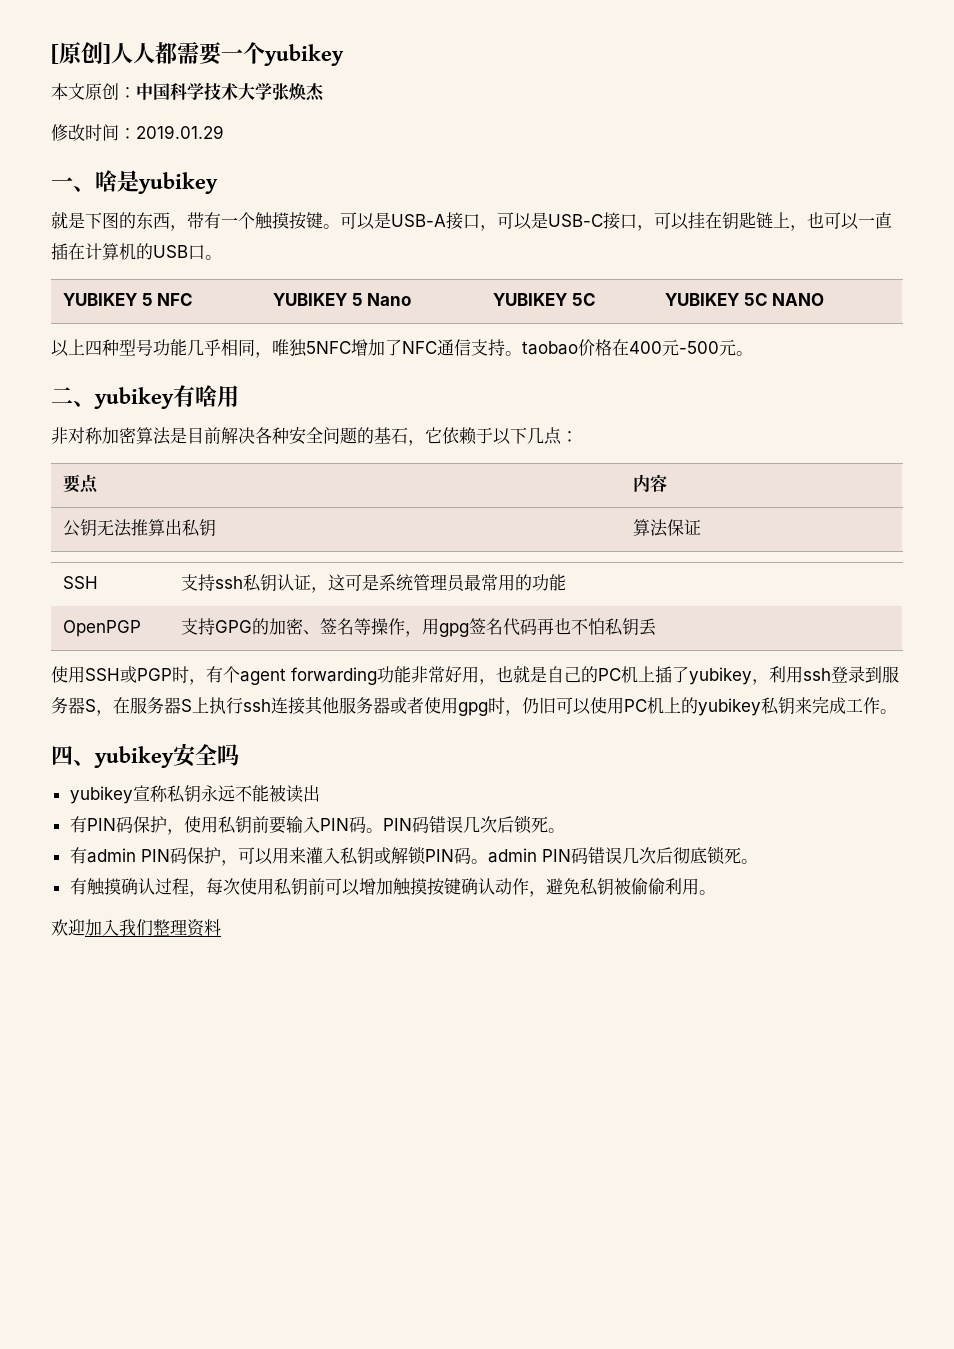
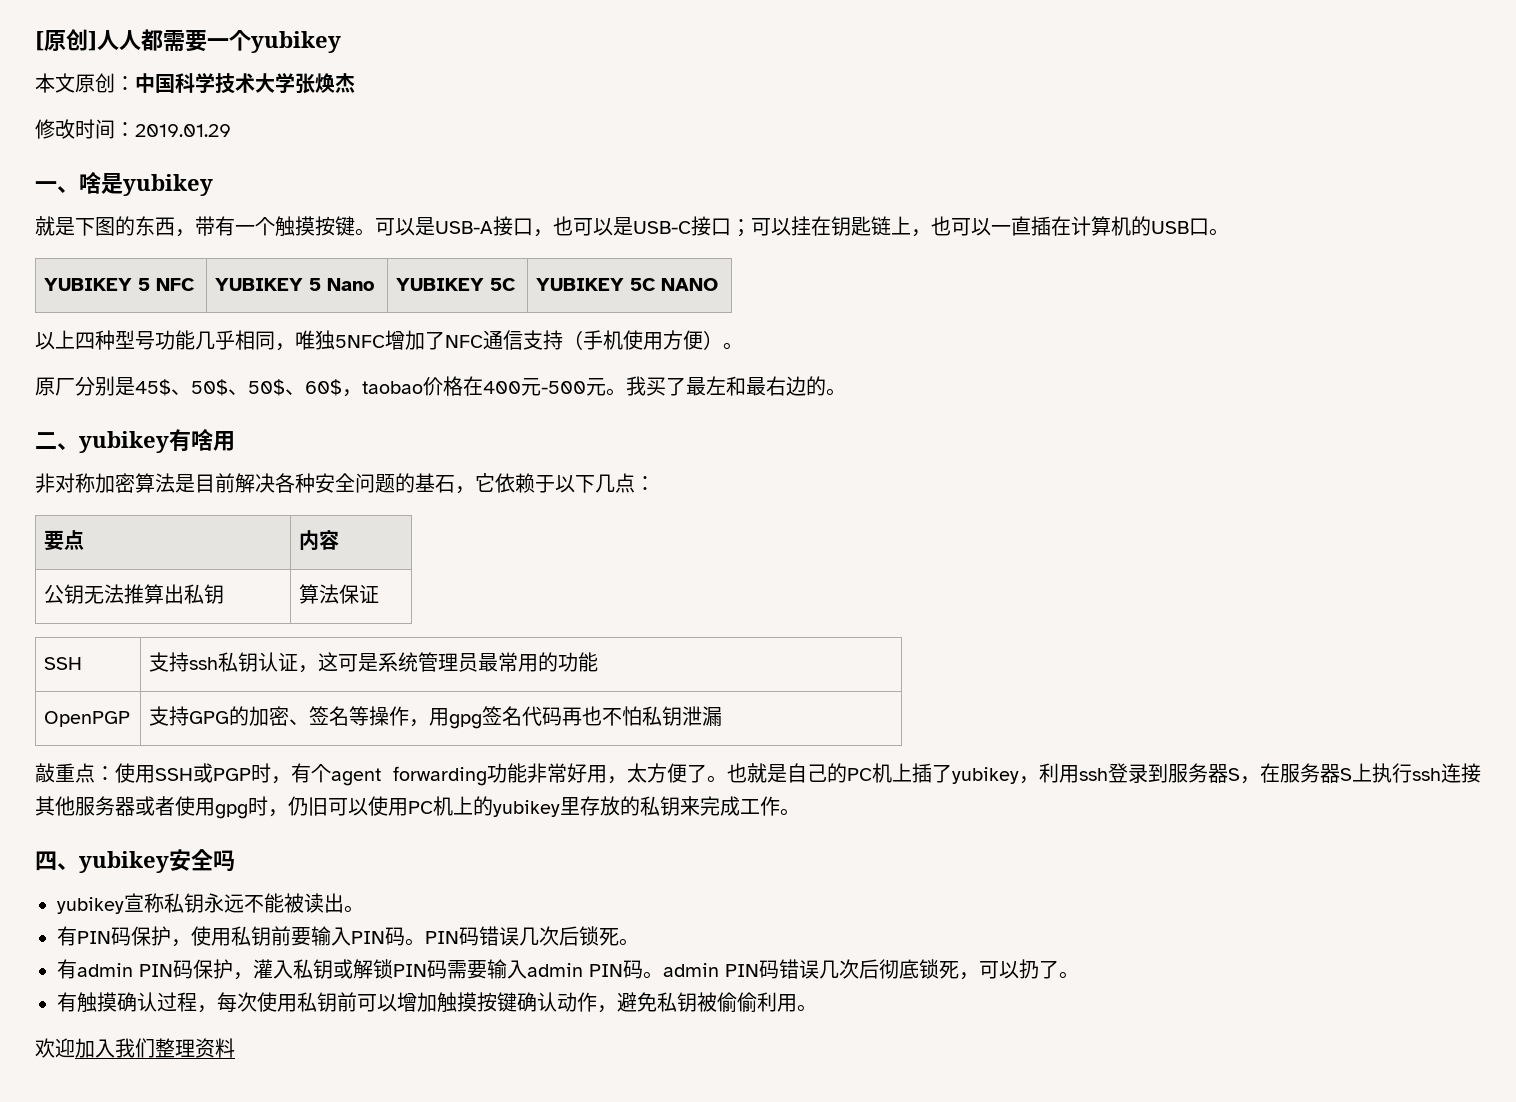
(497, 228) none -> [553,216,573,236] 也
[637,225,654,231] ， -> [731,219,751,237] ；
[505,351,522,356] 。 -> [563,330,743,350] [35,376,362,397] （手机使用方便）。 // 原厂分别是45$、50$、50$、60$，
(753, 353) none -> [626,376,846,396] 我买了最左和最右边的。
[639,618,657,636] 丢 // -> [682,706,723,726] [35,763,115,783] 泄漏 // 敲重点：
(496, 682) none -> [627,763,727,783] 太方便了。
(761, 707) none -> [560,796,640,816] 里存放的
(320, 793) none -> [344,905,364,913] 。
[237,847,306,865] 可以用来 -> (253, 976) none
(471, 855) none -> [447,959,643,979] 需要输入admin PIN码
(741, 855) none -> [959,959,1059,980] ，可以扔了

